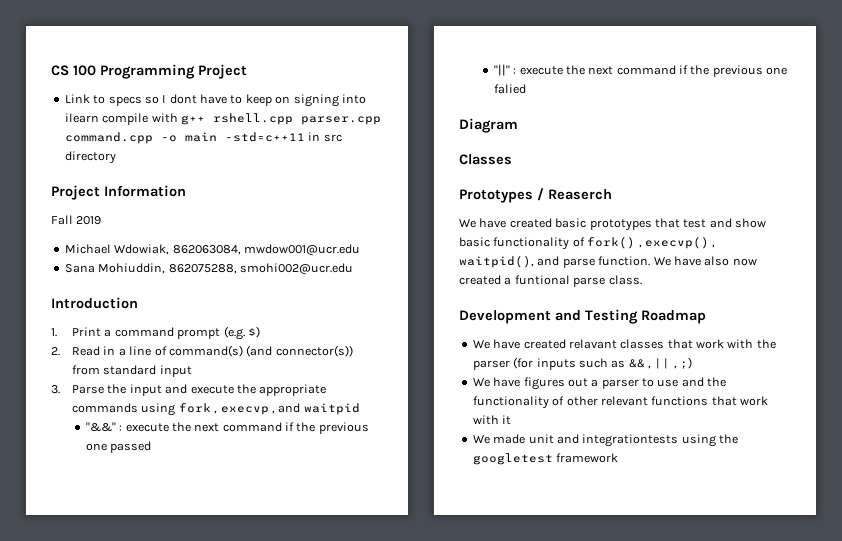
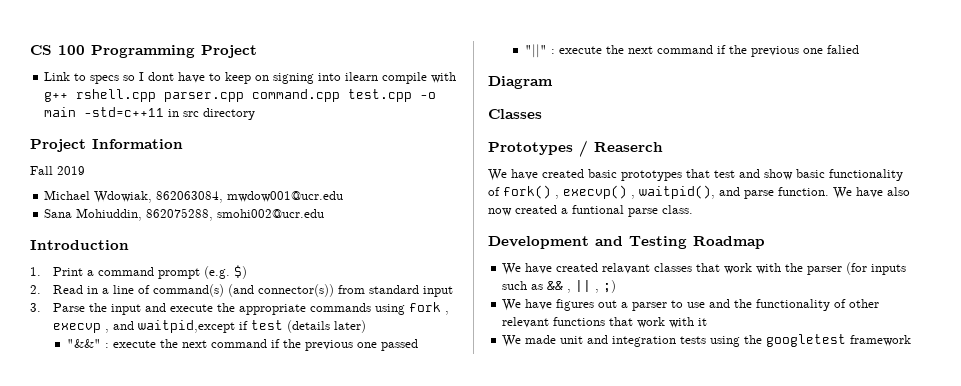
(153, 138) none -> [348,89,413,102] test.cpp
[303,403,360,415] waitpid -> [137,320,366,333] waitpid,except if test (details later)
[582,434,679,447] integrationtests -> [612,336,707,347] integration tests

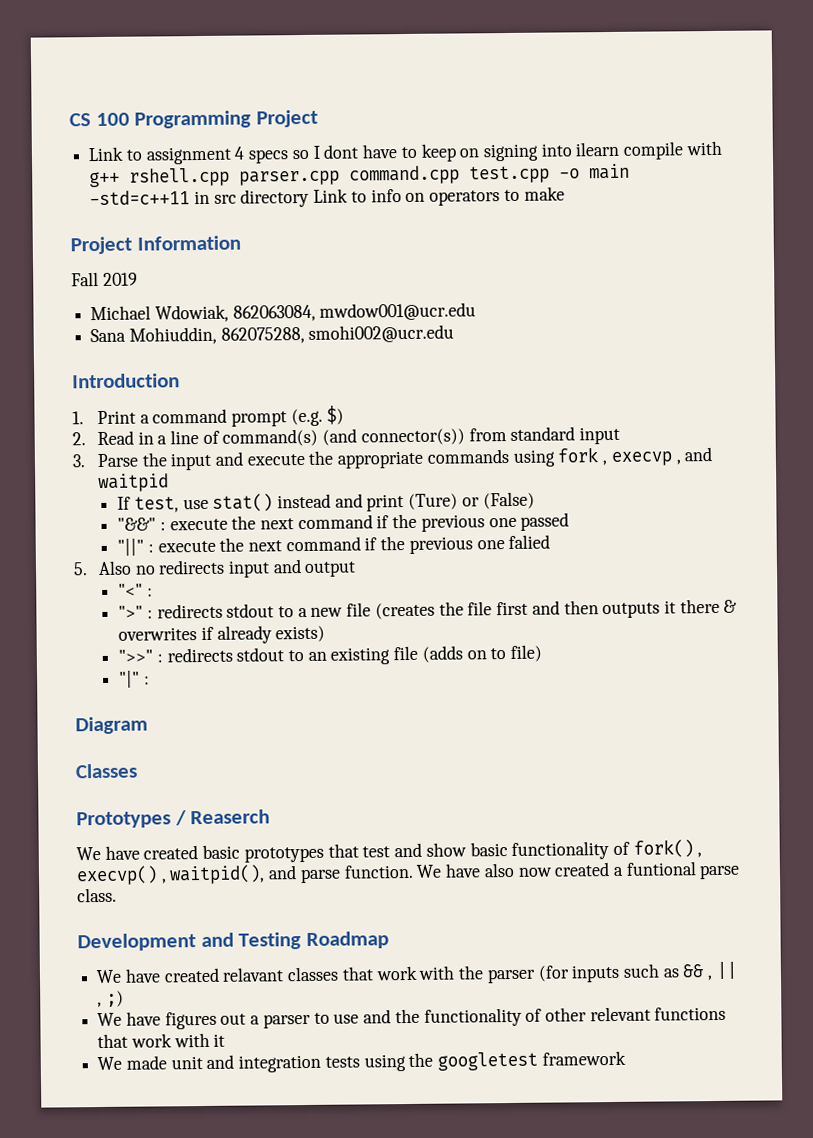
(87, 77) none -> [145,146,245,165] assignment 4
(256, 114) none -> [313,186,565,206] Link to info on operators to make
[137,320,366,333] waitpid,except if test (details later) -> [97,473,169,493] [117,491,535,513] waitpid // If test, use stat() instead and print (Ture) or (False)
(860, 49) none -> [73,559,357,578] [118,583,153,597] [118,598,738,620] [118,625,326,644] [118,644,543,665] [118,670,150,688] // 5. Also no redirects input and output // "<" : // ">" : redirects stdout to a new file (creates the file first and then outputs it there & overwrites if already exists) // ">>" : redirects stdout to an existing file (adds on to file) // "|" :

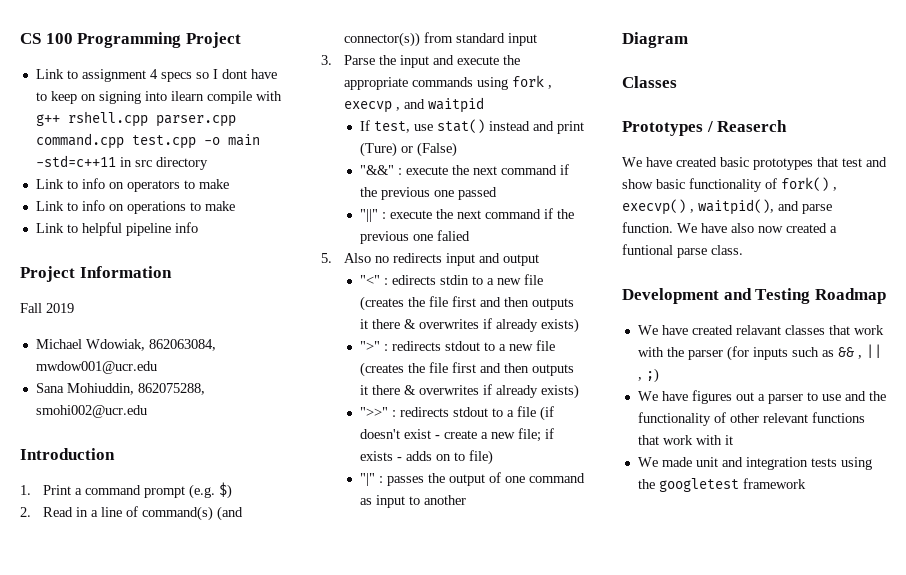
(310, 198) none -> (208, 163) //
(565, 193) none -> [35,200,235,214] [35,222,198,236] // Link to info on operations to make // Link to helpful pipeline info
(153, 592) none -> [391,274,543,285] [359,296,574,311] [359,318,579,333] edirects stdin to a new file (creates the file first and then outputs it there & overwrites if already exists)
[307,645,463,665] an existing file (adds -> [506,406,554,421] [359,428,554,442] [359,451,432,461] a file (if doesn't exist - create a new file; if exists - adds
(150, 680) none -> [386,472,585,486] [359,495,466,508] passes the output of one command as input to another

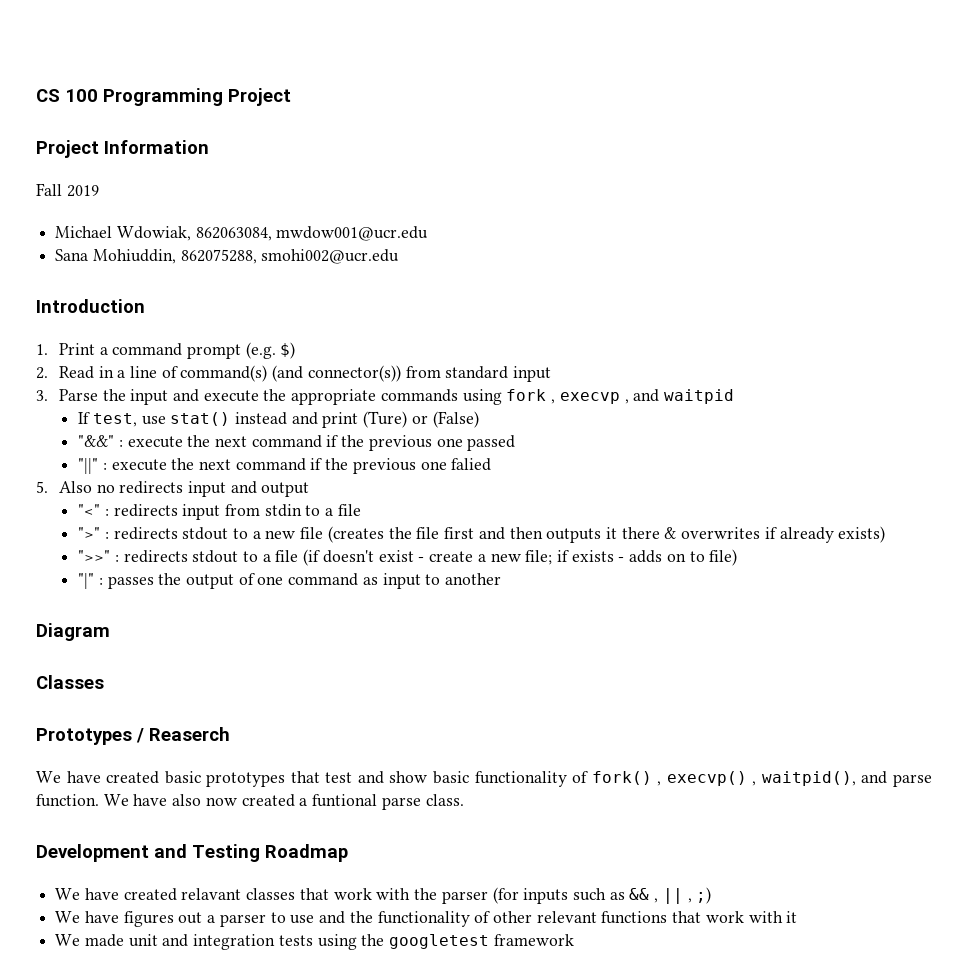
[35,69,277,82] [35,91,282,104] [35,111,236,127] [35,133,260,149] [35,155,208,170] [35,178,229,192] [35,200,235,214] [35,222,198,236] // Link to assignment 4 specs so I dont have to keep on signing into ilearn compile with g++ rshell.cpp parser.cpp command.cpp test.cpp -o main -std=c++11 in src directory // Link to info on operators to make // Link to info on operations to make // Link to helpful pipeline info -> (291, 97) none
[391,275,436,285] edirects -> [113,504,260,520] redirects input from
[496,274,543,285] [359,296,574,311] [359,318,579,333] new file (creates the file first and then outputs it there & overwrites if already exists) -> [337,504,361,516] file

